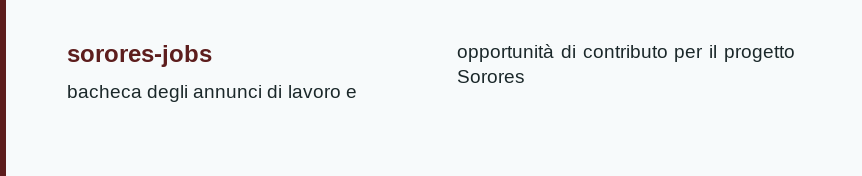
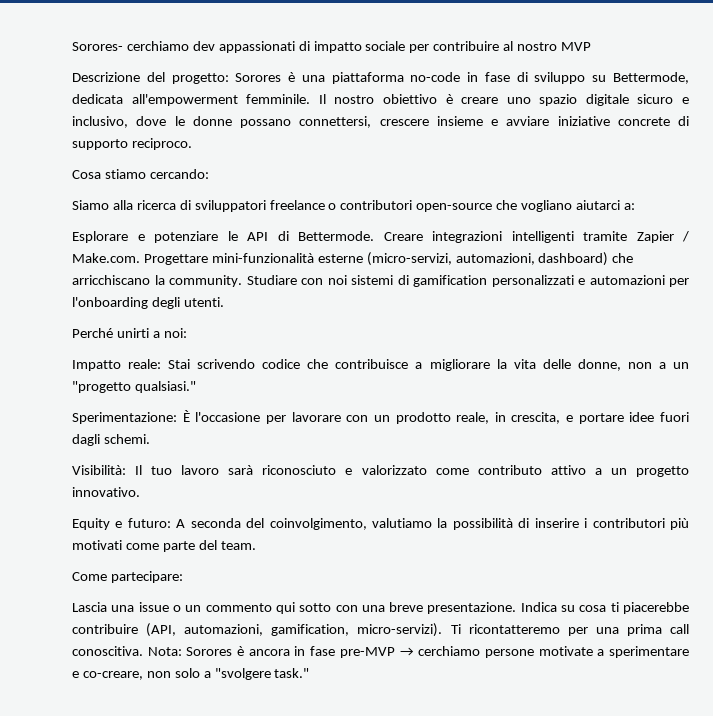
[67,45,212,67] [67,85,357,102] [457,44,795,62] [457,70,525,83] sorores-jobs // bacheca degli annunci di lavoro e opportunità di contributo per il progetto Sorores -> [72,41,592,53] [72,72,689,84] [72,94,689,106] [72,116,689,128] [72,138,192,150] [72,169,209,179] [72,200,635,212] [72,231,689,243] [72,252,634,266] [72,275,689,287] [72,297,224,309] [72,328,187,338] [72,359,690,371] [72,381,196,393] [72,410,690,424] [72,434,150,446] [72,465,690,477] [72,487,140,497] [72,518,690,530] [72,540,256,552] [72,571,183,583] [72,602,689,614] [72,623,690,637] [72,646,689,658] [72,668,310,680] Sorores- cerchiamo dev appassionati di impatto sociale per contribuire al nostro MVP // Descrizione del progetto: Sorores è una piattaforma no-code in fase di sviluppo su Bettermode, dedicata all'empowerment femminile. Il nostro obiettivo è creare uno spazio digitale sicuro e inclusivo, dove le donne possano connettersi, crescere insieme e avviare iniziative concrete di supporto reciproco. // Cosa stiamo cercando: // Siamo alla ricerca di sviluppatori freelance o contributori open-source che vogliano aiutarci a: // Esplorare e potenziare le API di Bettermode. Creare integrazioni intelligenti tramite Zapier / Make.com. Progettare mini-funzionalità esterne (micro-servizi, automazioni, dashboard) che arricchiscano la community. Studiare con noi sistemi di gamification personalizzati e automazioni per l'onboarding degli utenti. // Perché unirti a noi: // Impatto reale: Stai scrivendo codice che contribuisce a migliorare la vita delle donne, non a un "progetto qualsiasi." // Sperimentazione: È l'occasione per lavorare con un prodotto reale, in crescita, e portare idee fuori dagli schemi. // Visibilità: Il tuo lavoro sarà riconosciuto e valorizzato come contributo attivo a un progetto innovativo. // Equity e futuro: A seconda del coinvolgimento, valutiamo la possibilità di inserire i contributori più motivati come parte del team. // Come partecipare: // Lascia una issue o un commento qui sotto con una breve presentazione. Indica su cosa ti piacerebbe contribuire (API, automazioni, gamification, micro-servizi). Ti ricontatteremo per una prima call conoscitiva. Nota: Sorores è ancora in fase pre-MVP → cerchiamo persone motivate a sperimentare e co-creare, non solo a "svolgere task."

